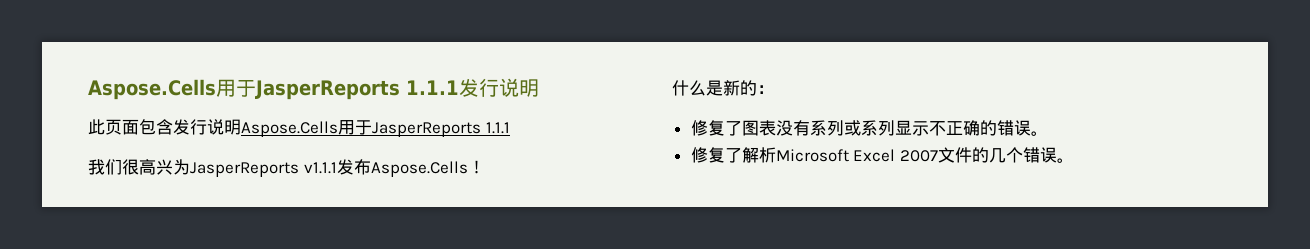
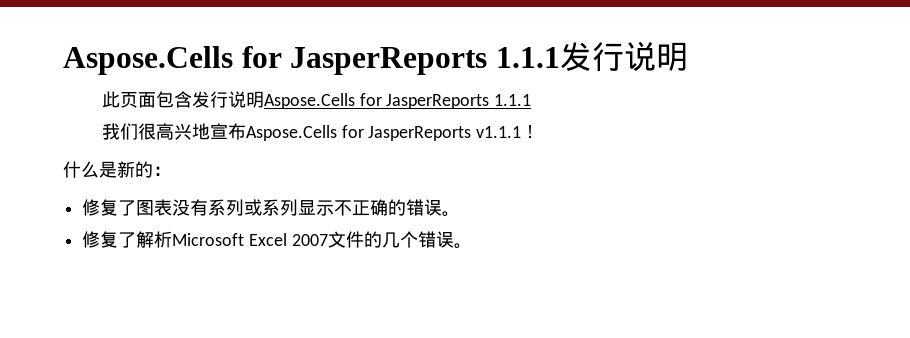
[88,79,256,100] Aspose.Cells用于 -> [63,46,282,75] Aspose.Cells for
[338,120,372,135] 用于 -> [359,93,382,106] for
[173,159,468,177] 为JasperReports v1.1.1发布Aspose.Cells -> [191,123,522,141] 地宣布Aspose.Cells for JasperReports v1.1.1

